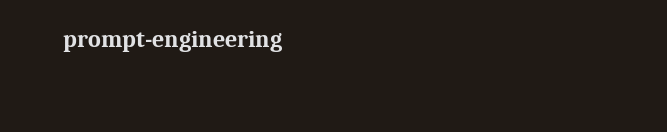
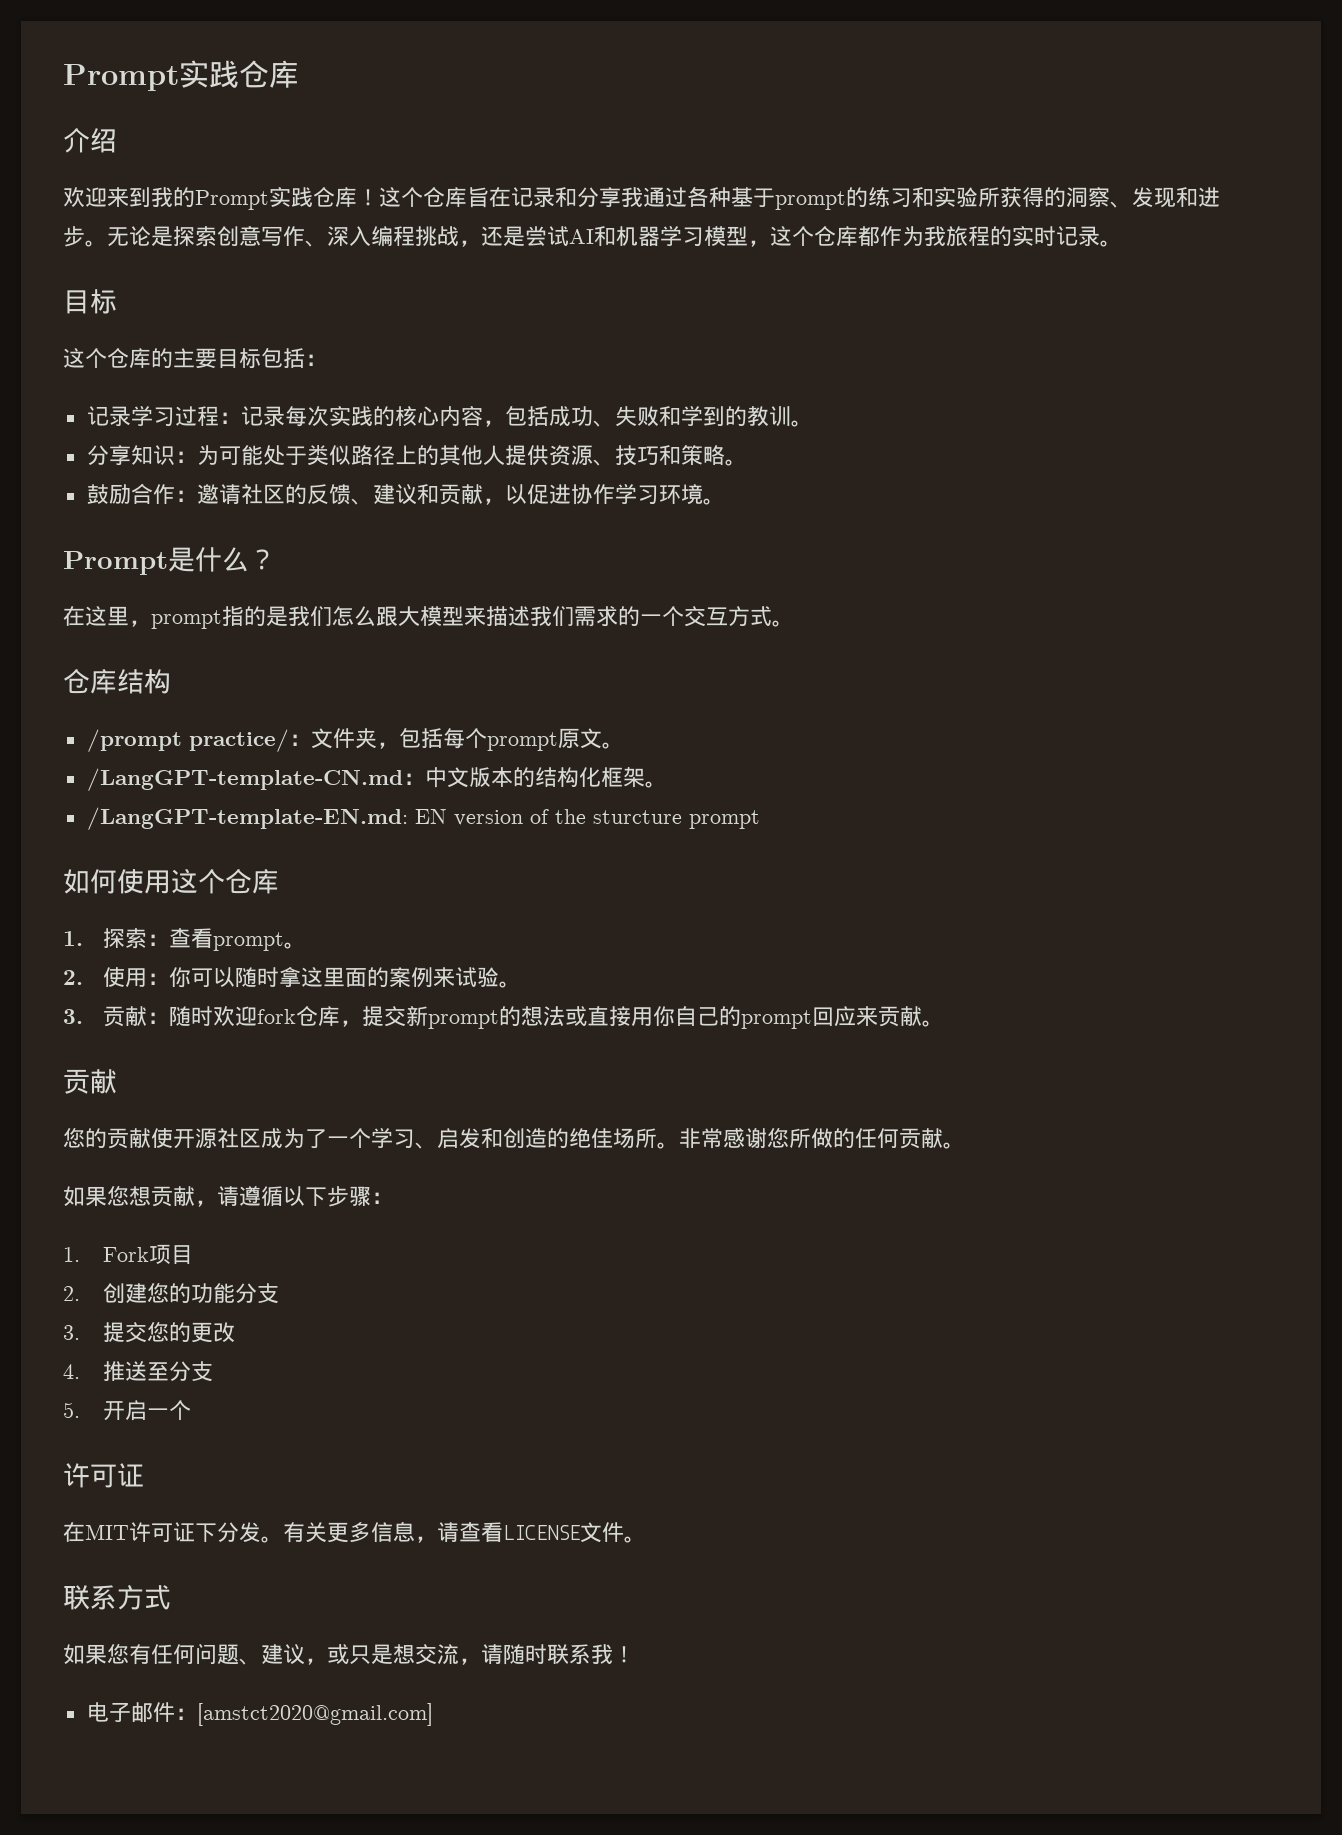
[63,31,282,52] prompt-engineering -> [63,60,299,91] [63,128,117,153] [63,187,1220,210] [63,225,1122,247] [63,289,117,314] [63,348,327,369] [86,406,813,427] [86,445,747,466] [86,483,725,505] [63,547,276,575] [63,606,794,629] [63,669,171,694] [86,728,624,752] [86,767,667,791] [86,807,760,830] [63,869,279,894] [63,928,306,951] [63,967,521,988] [63,1006,944,1029] [63,1069,117,1094] [63,1127,965,1149] [63,1185,393,1207] [63,1244,193,1264] [63,1282,279,1304] [63,1321,235,1343] [63,1361,213,1382] [63,1400,191,1421] [63,1463,144,1488] [63,1521,646,1543] [63,1585,171,1610] [63,1643,635,1665] [86,1702,433,1726] Prompt实践仓库 // 介绍 // 欢迎来到我的Prompt实践仓库！这个仓库旨在记录和分享我通过各种基于prompt的练习和实验所获得的洞察、发现和进步。无论是探索创意写作、深入编程挑战，还是尝试AI和机器学习模型，这个仓库都作为我旅程的实时记录。 // 目标 // 这个仓库的主要目标包括： // 记录学习过程：记录每次实践的核心内容，包括成功、失败和学到的教训。 // 分享知识：为可能处于类似路径上的其他人提供资源、技巧和策略。 // 鼓励合作：邀请社区的反馈、建议和贡献，以促进协作学习环境。 // Prompt是什么？ // 在这里，prompt指的是我们怎么跟大模型来描述我们需求的一个交互方式。 // 仓库结构 // /prompt practice/：文件夹，包括每个prompt原文。 // /LangGPT-template-CN.md：中文版本的结构化框架。 // /LangGPT-template-EN.md: EN version of the sturcture prompt // 如何使用这个仓库 // 1.探索：查看prompt。 // 2.使用：你可以随时拿这里面的案例来试验。 // 3.贡献：随时欢迎fork仓库，提交新prompt的想法或直接用你自己的prompt回应来贡献。 // 贡献 // 您的贡献使开源社区成为了一个学习、启发和创造的绝佳场所。非常感谢您所做的任何贡献。 // 如果您想贡献，请遵循以下步骤： // 1. Fork项目 // 2.创建您的功能分支 // 3.提交您的更改 // 4.推送至分支 // 5.开启一个 // 许可证 // 在MIT许可证下分发。有关更多信息，请查看LICENSE文件。 // 联系方式 // 如果您有任何问题、建议，或只是想交流，请随时联系我！ // 电子邮件：[amstct2020@gmail.com]

